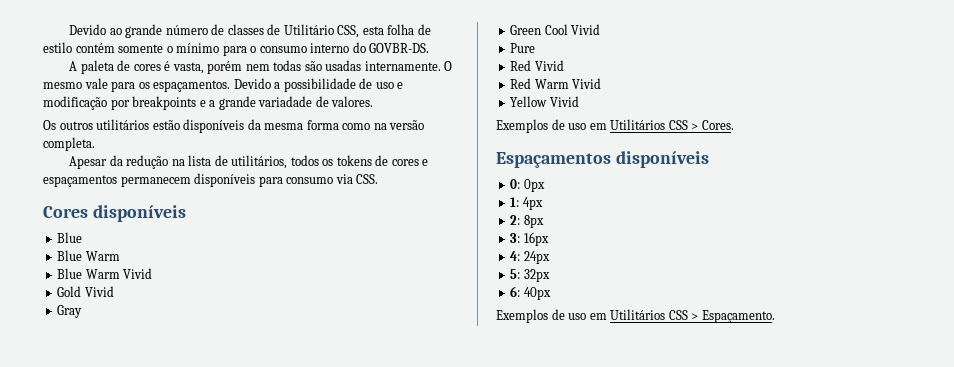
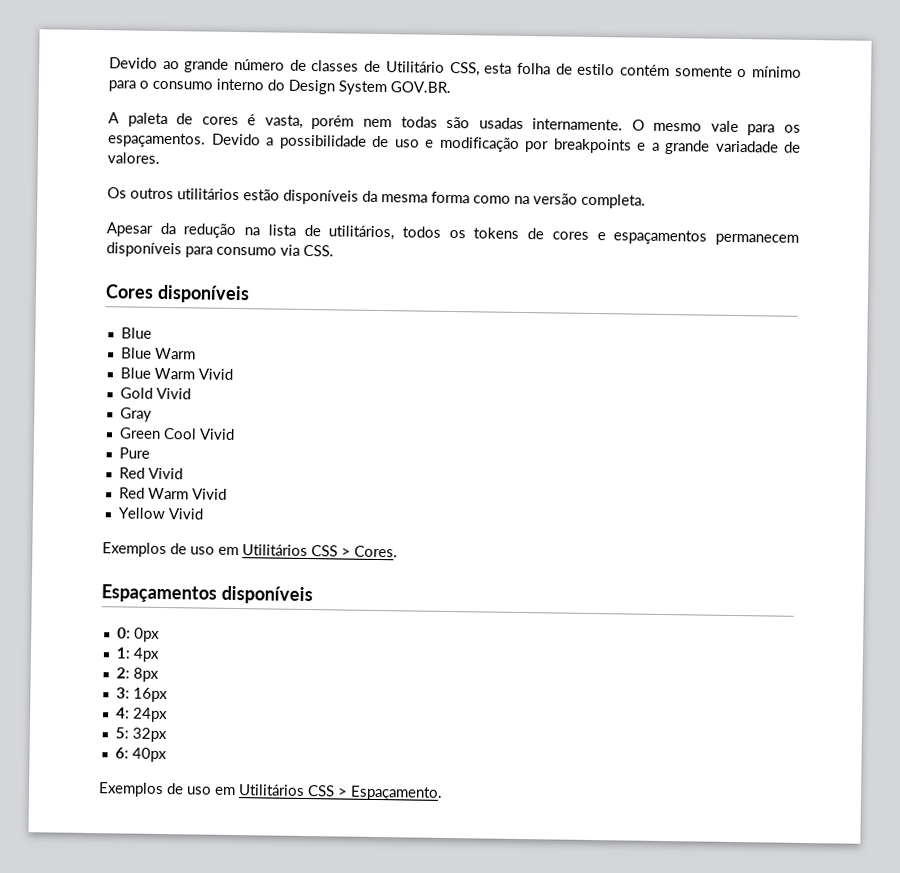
[369,43,430,53] GOVBR-DS. -> [288,79,451,96] Design System GOV.BR.

